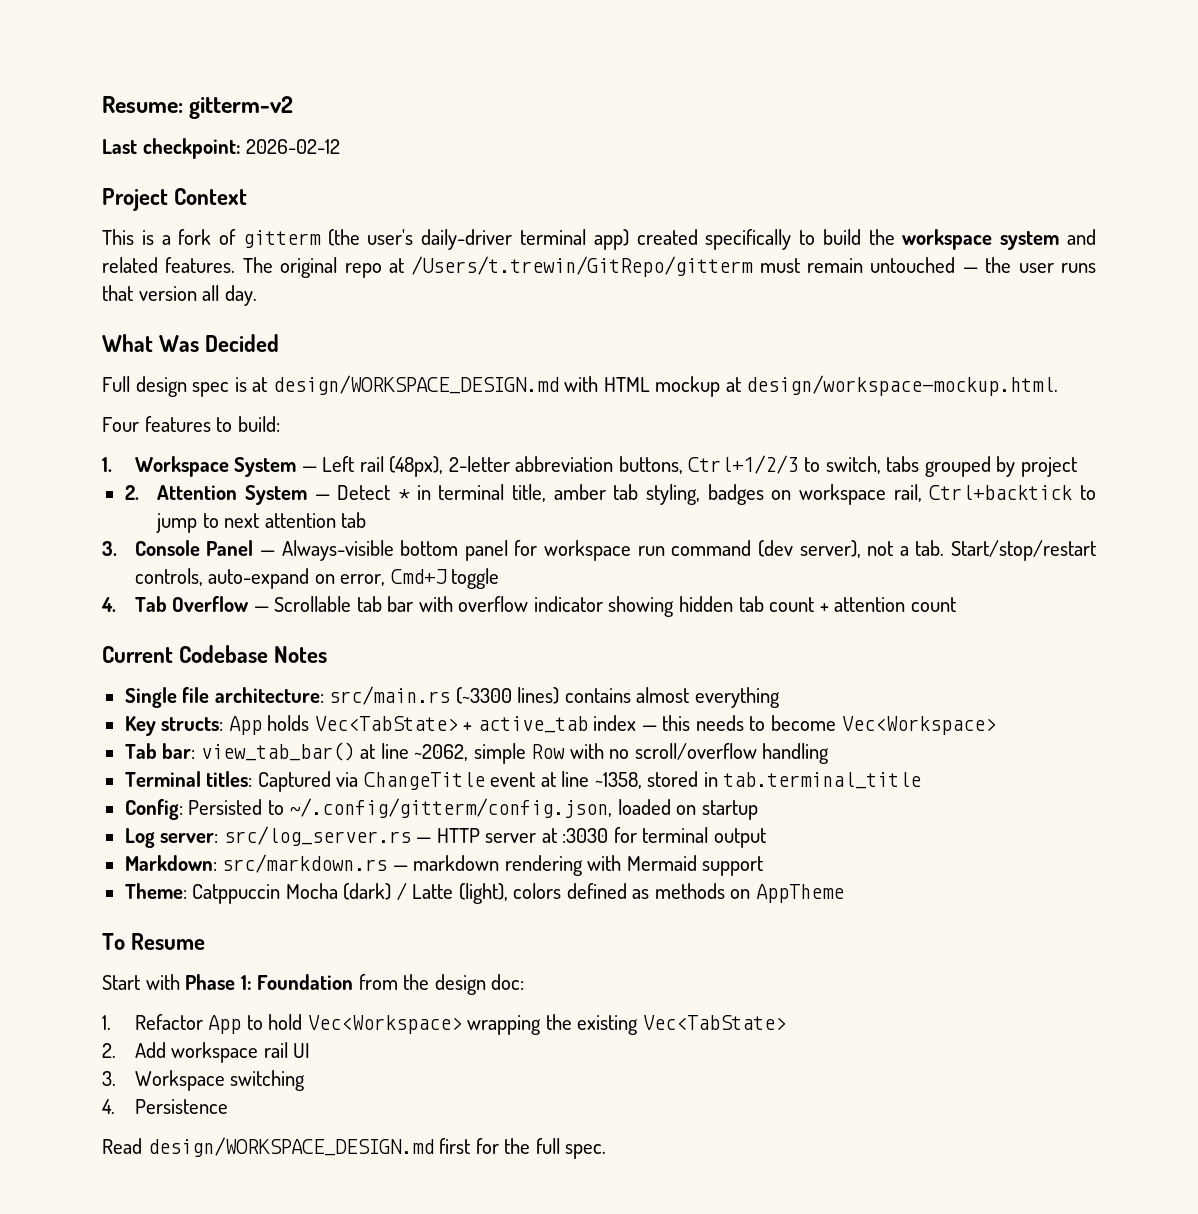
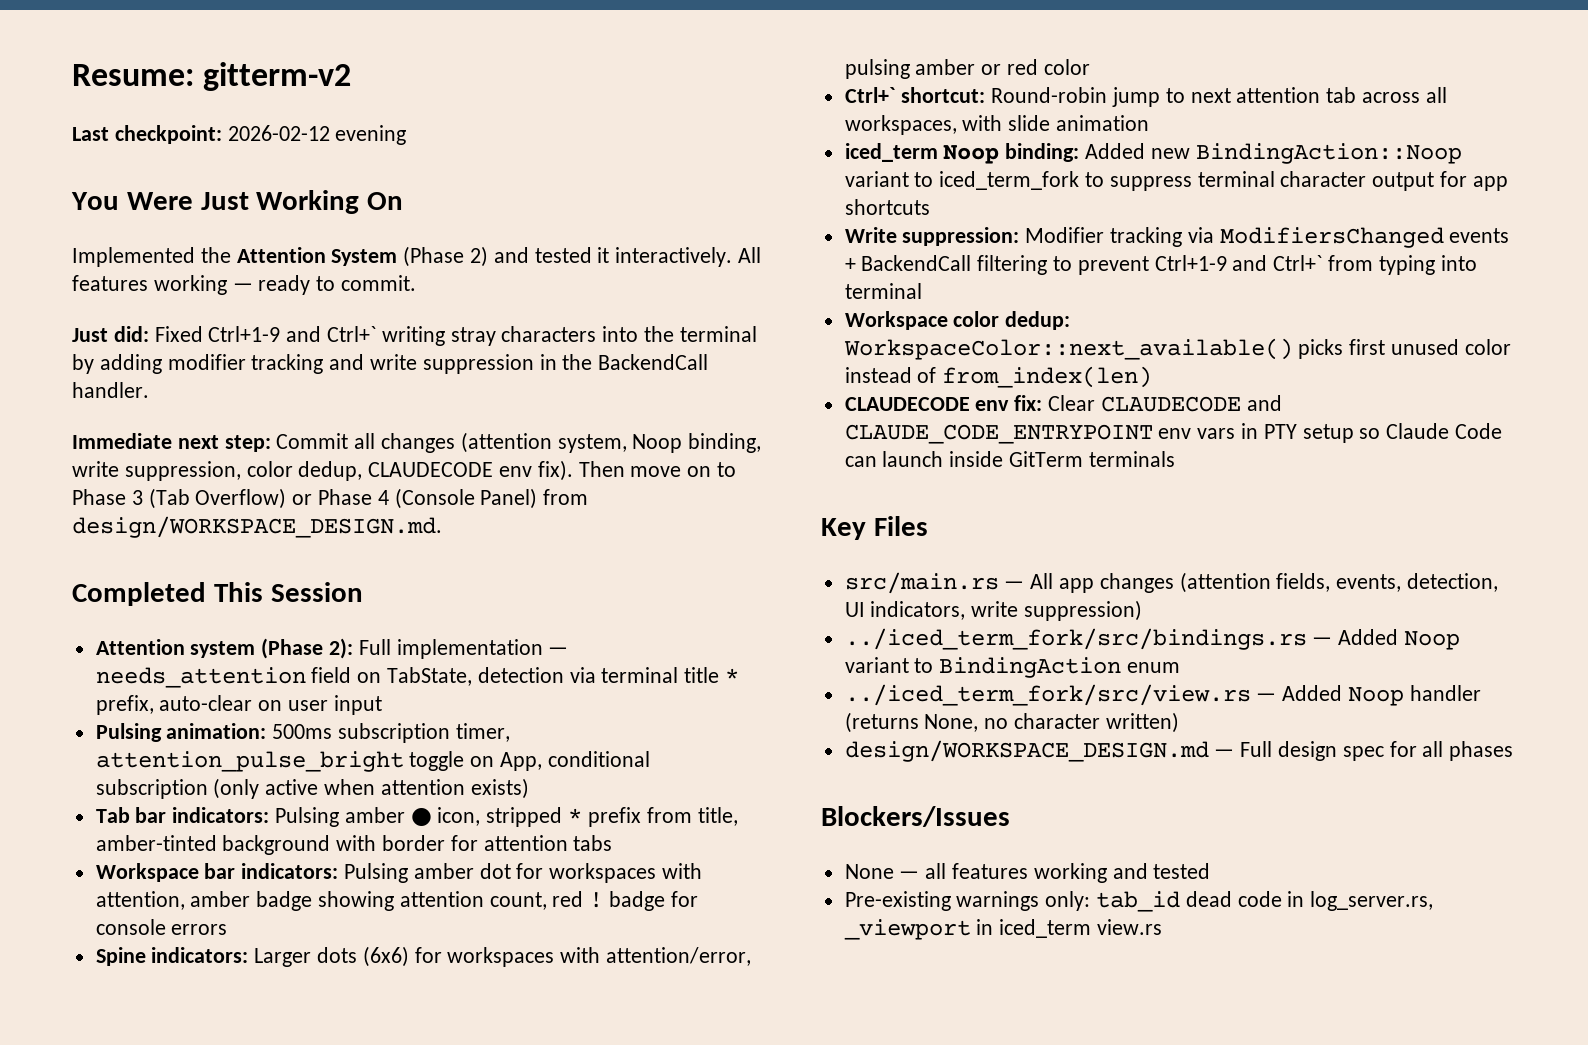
[102,188,248,211] [102,229,1097,250] [102,256,1096,278] [102,285,257,306] [102,334,280,352] [102,375,1059,397] [102,416,280,432] [102,455,1077,477] [124,484,1096,505] // Project Context // This is a fork of gitterm (the user's daily-driver terminal app) created specifically to build the workspace system and related features. The original repo at /Users/t.trewin/GitRepo/gitterm must remain untouched — the user runs that version all day. // What Was Decided // Full design spec is at design/WORKSPACE_DESIGN.md with HTML mockup at design/workspace-mockup.html. // Four features to build: // 1. Workspace System — Left rail (48px), 2-letter abbreviation buttons, Ctrl+1/2/3 to switch, tabs grouped by project // 2. Attention System — Detect * in terminal title, amber tab styling, badges on workspace rail, Ctrl+backtick to -> [335,125,407,145] [71,190,404,214] [72,246,762,267] [72,275,417,295] [72,326,757,346] [72,354,709,374] [72,382,149,398] [72,432,762,453] [72,460,737,481] [72,488,589,509] [72,516,442,538] [72,582,363,606] [95,638,569,659] [95,667,740,688] [95,695,382,715] [95,723,510,743] [95,751,650,772] [95,778,529,799] [95,807,738,827] [95,835,613,855] [95,863,703,883] [95,891,698,911] [95,919,228,935] [95,946,752,967] [844,59,1090,79] [844,87,1108,103] evening // You Were Just Working On // Implemented the Attention System (Phase 2) and tested it interactively. All features working — ready to commit. // Just did: Fixed Ctrl+1-9 and Ctrl+` writing stray characters into the terminal by adding modifier tracking and write suppression in the BackendCall handler. // Immediate next step: Commit all changes (attention system, Noop binding, write suppression, color dedup, CLAUDECODE env fix). Then move on to Phase 3 (Tab Overflow) or Phase 4 (Console Panel) from design/WORKSPACE_DESIGN.md. // Completed This Session // Attention system (Phase 2): Full implementation — needs_attention field on TabState, detection via terminal title * prefix, auto-clear on user input // Pulsing animation: 500ms subscription timer, attention_pulse_bright toggle on App, conditional subscription (only active when attention exists) // Tab bar indicators: Pulsing amber ● icon, stripped * prefix from title, amber-tinted background with border for attention tabs // Workspace bar indicators: Pulsing amber dot for workspaces with attention, amber badge showing attention count, red ! badge for console errors // Spine indicators: Larger dots (6x6) for workspaces with attention/error, pulsing amber or red color // Ctrl+` shortcut: Round-robin
[102,540,1097,561] [134,568,500,589] [101,596,956,617] [102,645,328,663] [124,686,780,708] [124,715,996,736] [124,742,830,764] [124,771,922,792] [124,798,758,820] [124,826,766,848] [124,854,764,876] [124,883,844,904] [102,933,206,950] [102,974,525,995] [102,1014,786,1035] [102,1042,311,1063] [102,1070,306,1091] [102,1099,228,1114] [102,1137,607,1159] // 3. Console Panel — Always-visible bottom panel for workspace run command (dev server), not a tab. Start/stop/restart controls, auto-expand on error, Cmd+J toggle // 4. Tab Overflow — Scrollable tab bar with overflow indicator showing hidden tab count + attention count // Current Codebase Notes // Single file architecture: src/main.rs (~3300 lines) contains almost everything // Key structs: App holds Vec<TabState> + active_tab index — this needs to become Vec<Workspace> // Tab bar: view_tab_bar() at line ~2062, simple Row with no scroll/overflow handling // Terminal titles: Captured via ChangeTitle event at line ~1358, stored in tab.terminal_title // Config: Persisted to ~/.config/gitterm/config.json, loaded on startup // Log server: src/log_server.rs — HTTP server at :3030 for terminal output // Markdown: src/markdown.rs — markdown rendering with Mermaid support // Theme: Catppuccin Mocha (dark) / Latte (light), colors defined as methods on AppTheme // To Resume // Start with Phase 1: Foundation from the design doc: // 1. Refactor App to hold Vec<Workspace> wrapping the existing Vec<TabState> // 2. Add workspace rail UI // 3. Workspace switching // 4. Persistence // Read design/WORKSPACE_DESIGN.md first for the full spec. -> [1362,87,1447,103] [844,115,1150,135] [844,143,1462,164] [844,171,1508,191] [844,199,930,215] [844,227,1510,248] [844,255,1477,275] [844,283,922,299] [844,311,1071,330] [843,338,1511,360] [844,366,1153,388] [844,395,1282,412] [844,423,1503,444] [844,451,1175,467] [821,516,928,540] [844,572,1499,594] [844,600,1143,621] [844,628,1461,650] [844,657,1181,678] [844,684,1481,706] [844,712,1179,733] [844,740,1514,762] [821,806,1010,827] [844,863,1211,883] [844,891,1434,912] [843,919,1163,940] across all workspaces, with slide animation // iced_term Noop binding: Added new BindingAction::Noop variant to iced_term_fork to suppress terminal character output for app shortcuts // Write suppression: Modifier tracking via ModifiersChanged events + BackendCall filtering to prevent Ctrl+1-9 and Ctrl+` from typing into terminal // Workspace color dedup: WorkspaceColor::next_available() picks first unused color instead of from_index(len) // CLAUDECODE env fix: Clear CLAUDECODE and CLAUDE_CODE_ENTRYPOINT env vars in PTY setup so Claude Code can launch inside GitTerm terminals // Key Files // src/main.rs — All app changes (attention fields, events, detection, UI indicators, write suppression) // ../iced_term_fork/src/bindings.rs — Added Noop variant to BindingAction enum // ../iced_term_fork/src/view.rs — Added Noop handler (returns None, no character written) // design/WORKSPACE_DESIGN.md — Full design spec for all phases // Blockers/Issues // None — all features working and tested // Pre-existing warnings only: tab_id dead code in log_server.rs, _viewport in iced_term view.rs

